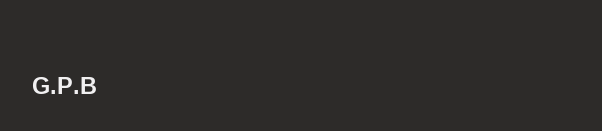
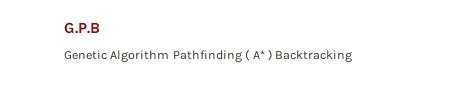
(97, 85) none -> [64,49,353,63] // Genetic Algorithm Pathfinding ( A* ) Backtracking

